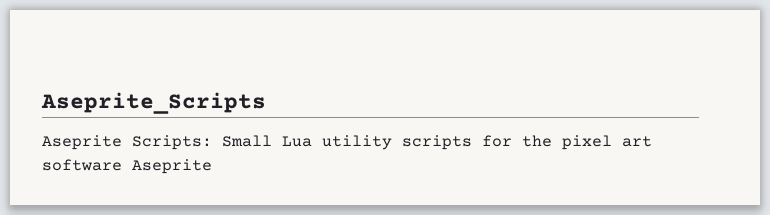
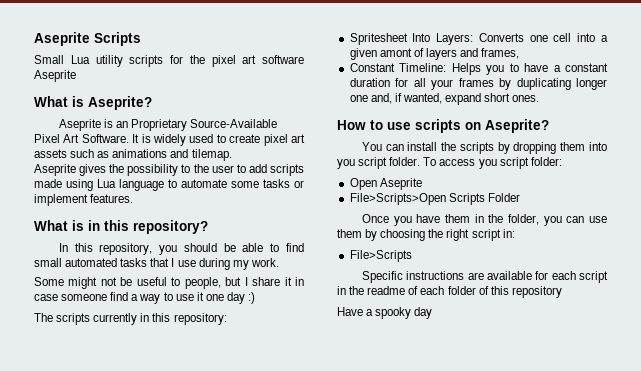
[41,92,266,114] [42,135,212,150] Aseprite_Scripts // Aseprite Scripts: -> [34,32,141,46] Aseprite Scripts //
(212, 166) none -> [34,96,152,110] [58,119,278,131] [34,134,305,146] [34,149,232,161] [34,164,304,176] [34,179,304,191] [34,194,134,206] [34,220,208,234] [58,243,304,255] [34,258,279,270] [34,277,305,289] [34,292,256,304] [34,313,227,325] [349,33,608,45] [349,48,520,60] [349,63,608,75] [349,78,607,90] [349,93,540,105] [337,119,549,133] [361,142,607,154] [337,157,562,169] [349,178,422,190] [349,193,520,205] [361,214,607,226] [337,229,515,241] [349,250,412,262] [361,271,608,283] [337,286,562,298] [337,307,433,319] // What is Aseprite? // Aseprite is an Proprietary Source-Available Pixel Art Software. It is widely used to create pixel art assets such as animations and tilemap. // Aseprite gives the possibility to the user to add scripts made using Lua language to automate some tasks or implement features. // What is in this repository? // In this repository, you should be able to find small automated tasks that I use during my work. // Some might not be useful to people, but I share it in case someone find a way to use it one day :) // The scripts currently in this repository: // Spritesheet Into Layers: Converts one cell into a given amont of layers and frames, // Constant Timeline: Helps you to have a constant duration for all your frames by duplicating longer one and, if wanted, expand short ones. // How to use scripts on Aseprite? // You can install the scripts by dropping them into you script folder. To access you script folder: // Open Aseprite // File>Scripts>Open Scripts Folder // Once you have them in the folder, you can use them by choosing the right script in: // File>Scripts // Specific instructions are available for each script in the readme of each folder of this repository // Have a spooky day

